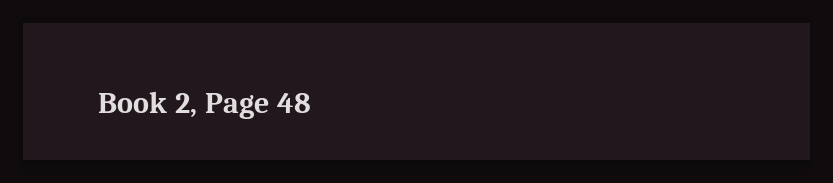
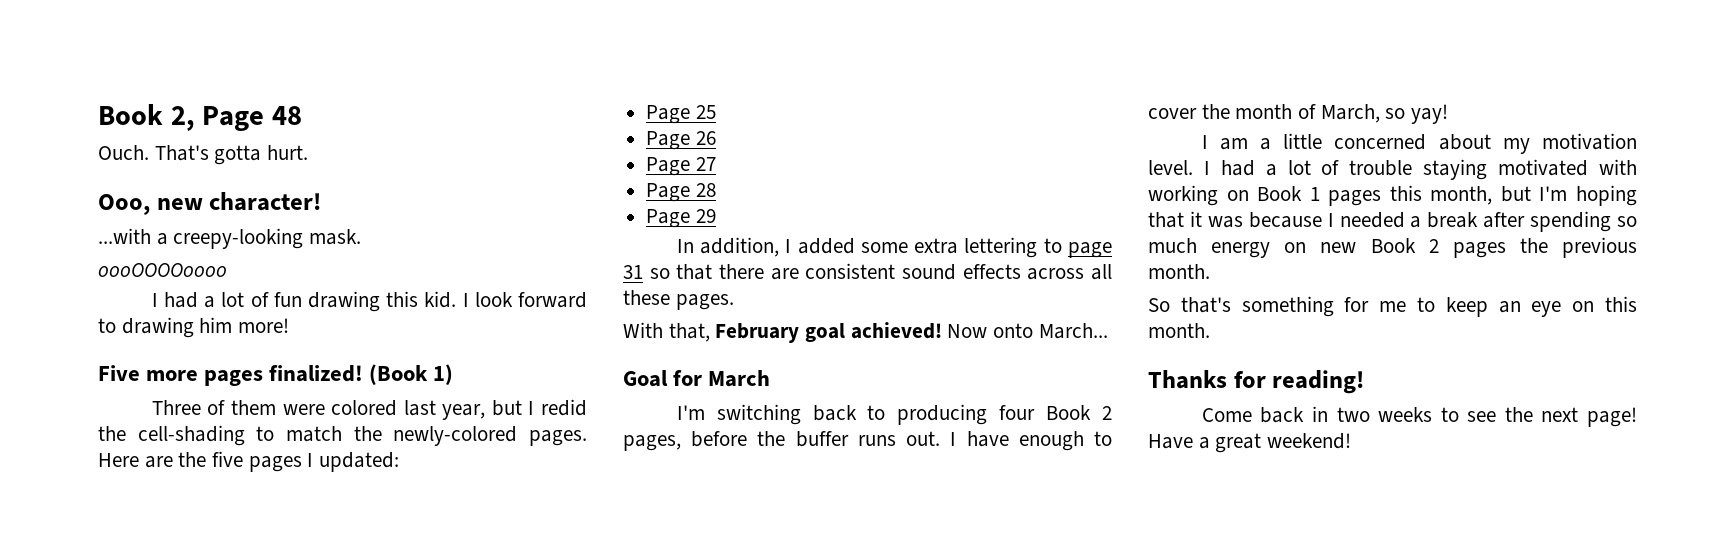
(312, 103) none -> [98,145,309,165] [98,192,322,215] [98,228,362,249] [98,263,227,277] [151,291,587,312] [98,317,290,338] [98,364,454,386] [151,399,588,420] [98,425,587,446] [98,451,400,472] [646,105,716,124] [646,131,716,150] [646,157,716,176] [646,183,716,202] [646,209,716,228] [676,237,1112,258] [623,263,1112,280] [623,290,734,310] [623,322,1108,343] [623,370,771,387] [676,404,1112,425] [623,431,1112,451] [1148,104,1449,124] [1201,133,1637,154] [1148,159,1637,180] [1148,185,1637,206] [1148,211,1637,232] [1148,237,1637,258] [1148,264,1210,279] [1148,296,1637,317] [1148,323,1210,338] [1148,370,1365,394] [1201,406,1637,427] [1148,433,1352,453] // Ouch. That's gotta hurt. // Ooo, new character! // ...with a creepy-looking mask. // oooOOOOoooo // I had a lot of fun drawing this kid. I look forward to drawing him more! // Five more pages finalized! (Book 1) // Three of them were colored last year, but I redid the cell-shading to match the newly-colored pages. Here are the five pages I updated: // Page 25 // Page 26 // Page 27 // Page 28 // Page 29 // In addition, I added some extra lettering to page 31 so that there are consistent sound effects across all these pages. // With that, February goal achieved! Now onto March... // Goal for March // I'm switching back to producing four Book 2 pages, before the buffer runs out. I have enough to cover the month of March, so yay! // I am a little concerned about my motivation level. I had a lot of trouble staying motivated with working on Book 1 pages this month, but I'm hoping that it was because I needed a break after spending so much energy on new Book 2 pages the previous month. // So that's something for me to keep an eye on this month. // Thanks for reading! // Come back in two weeks to see the next page! Have a great weekend!

